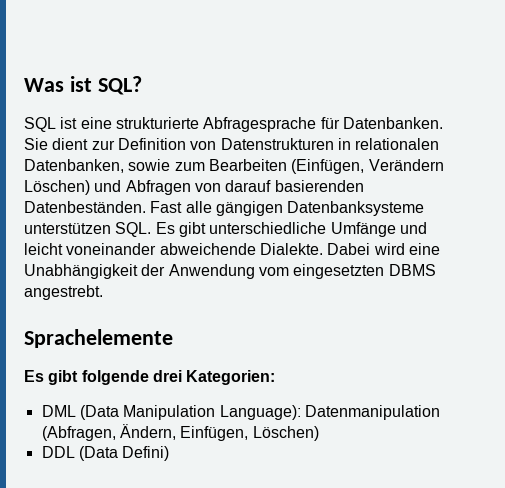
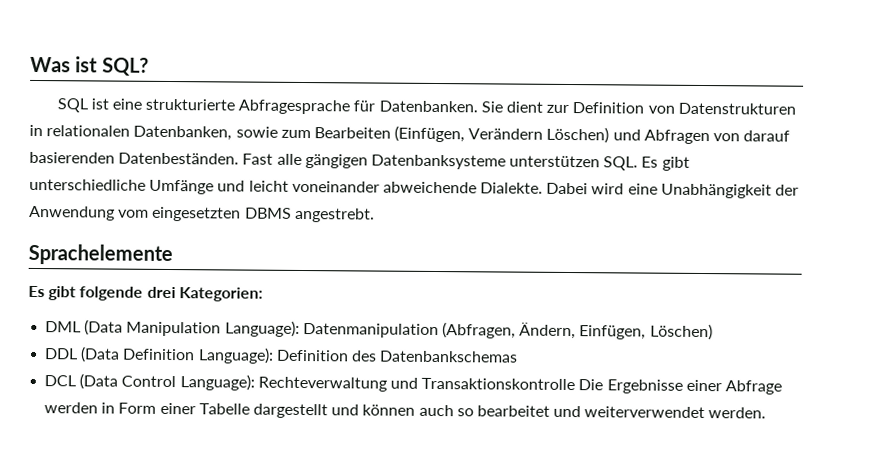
[122,446,170,461] Defini) -> [122,347,519,364] [44,373,782,395] [44,402,767,419] Definition Language): Definition des Datenbankschemas // DCL (Data Control Language): Rechteverwaltung und Transaktionskontrolle Die Ergebnisse einer Abfrage werden in Form einer Tabelle dargestellt und können auch so bearbeitet und weiterverwendet werden.

